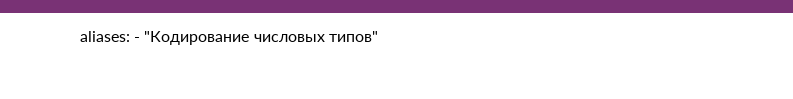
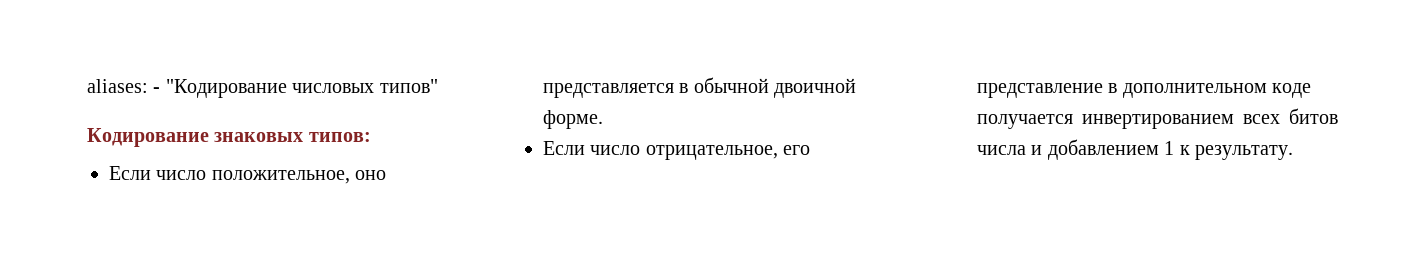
(378, 36) none -> [87,128,371,147] [109,166,387,184] [543,77,857,98] [543,110,603,129] [543,141,811,160] [977,83,1312,98] [977,108,1338,129] [977,139,1293,160] // Кодирование знаковых типов: // Если число положительное, оно представляется в обычной двоичной форме. // Если число отрицательное, его представление в дополнительном коде получается инвертированием всех битов числа и добавлением 1 к результату.

